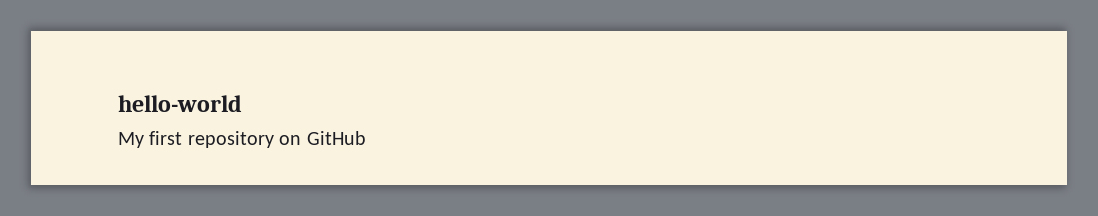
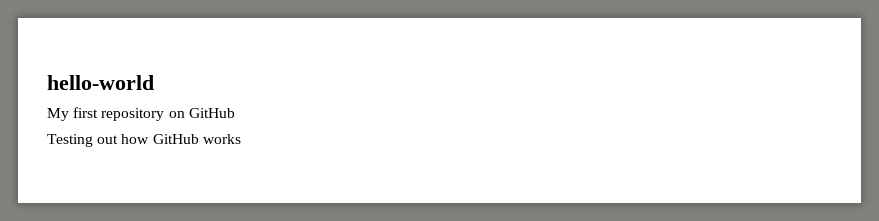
(366, 138) none -> [47,134,241,147] // Testing out how GitHub works

